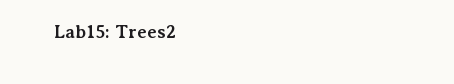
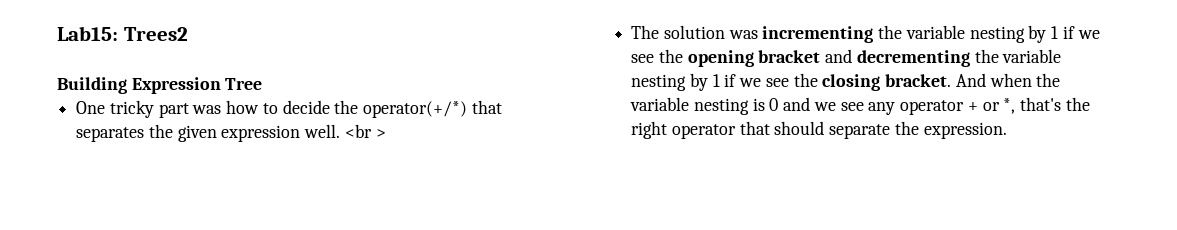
(176, 31) none -> [57,77,263,94] [76,100,502,118] [76,124,386,142] [631,25,1100,43] [631,49,1062,67] [631,73,1061,91] [630,97,1090,115] [631,121,1007,139] // Building Expression Tree // One tricky part was how to decide the operator(+/*) that separates the given expression well. <br > // The solution was incrementing the variable nesting by 1 if we see the opening bracket and decrementing the variable nesting by 1 if we see the closing bracket. And when the variable nesting is 0 and we see any operator + or *, that's the right operator that should separate the expression.

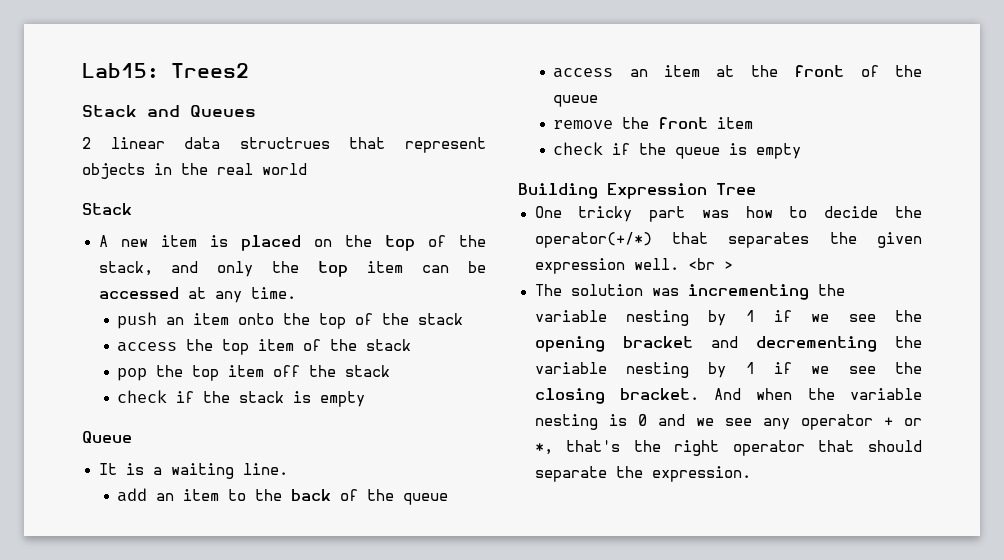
(188, 34) none -> [82,105,256,117] [82,137,486,153] [82,163,307,179] [82,203,132,215] [98,235,486,251] [98,261,487,277] [98,287,296,303] [117,312,464,329] [117,339,412,355] [117,365,391,381] [117,390,366,407] [82,431,132,443] [98,463,288,479] [117,488,449,505] [553,65,922,78] [553,95,599,107] [553,117,754,129] [553,142,802,159] // Stack and Queues // 2 linear data structrues that represent objects in the real world // Stack // A new item is placed on the top of the stack, and only the top item can be accessed at any time. // push an item onto the top of the stack // access the top item of the stack // pop the top item off the stack // check if the stack is empty // Queue // It is a waiting line. // add an item to the back of the queue // access an item at the front of the queue // remove the front item // check if the queue is empty

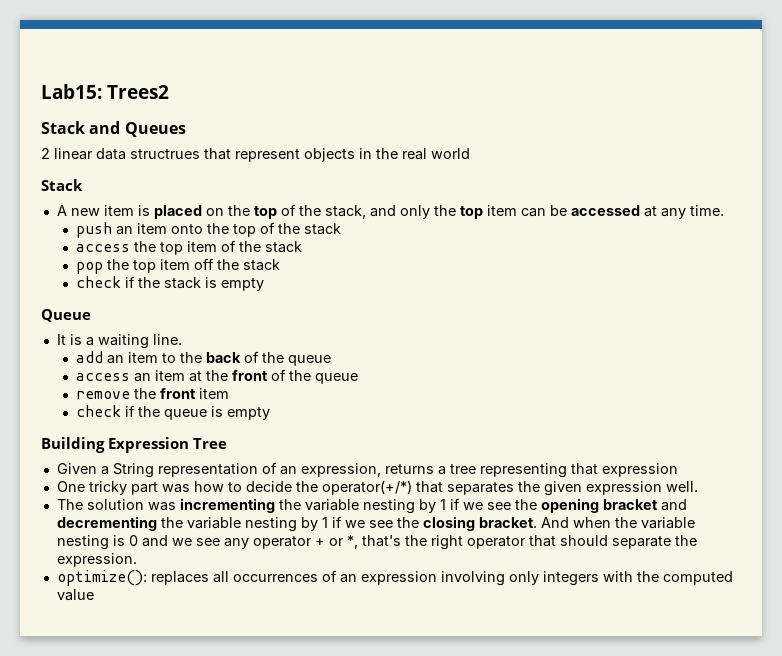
(756, 189) none -> [56,462,678,478] // Given a String representation of an expression, returns a tree representing that expression
[687,258,733,270] <br > -> (698, 486) none
(751, 474) none -> [56,570,733,586] [56,589,94,601] // optimize(): replaces all occurrences of an expression involving only integers with the computed value

